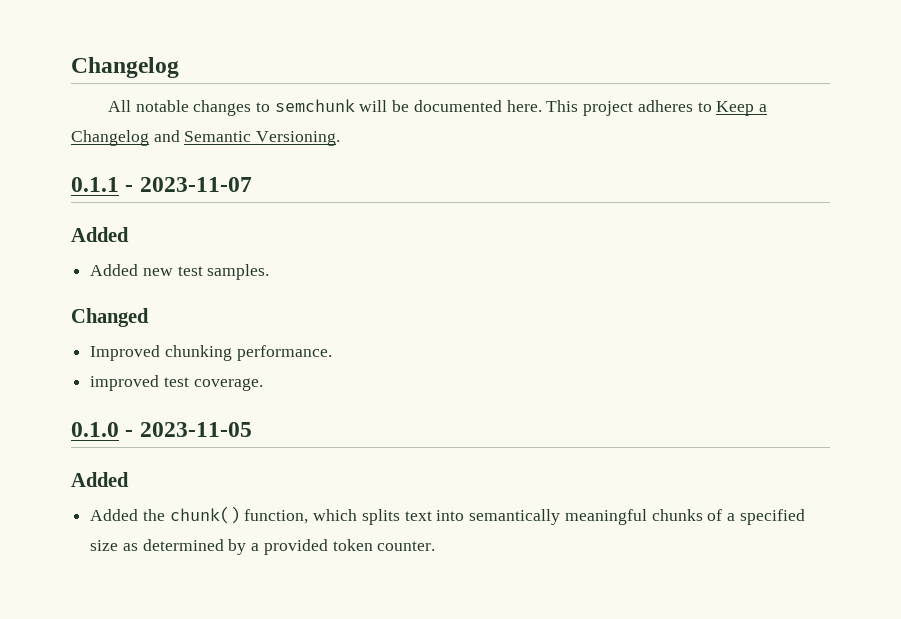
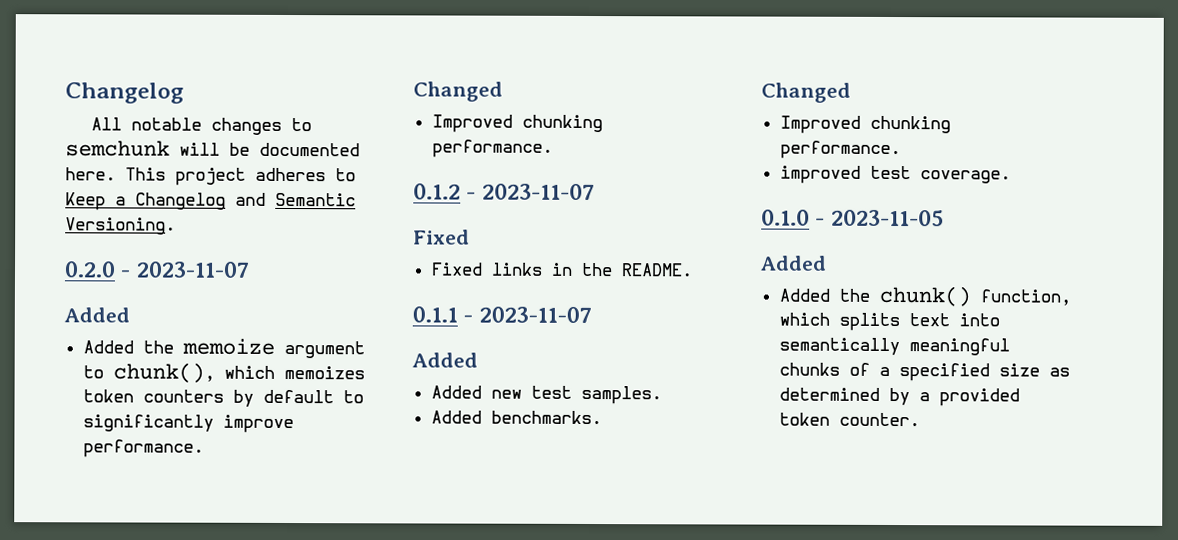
(341, 138) none -> [64,261,250,278] [64,307,130,323] [82,338,365,359] [82,362,365,383] [82,389,364,407] [82,414,294,434] [82,439,204,458] [413,81,503,102] [431,114,603,133] [431,139,553,158] [413,183,595,201] [413,229,470,245] [430,262,693,277] // 0.2.0 - 2023-11-07 // Added // Added the memoize argument to chunk(), which memoizes token counters by default to significantly improve performance. // Changed // Improved chunking performance. // 0.1.2 - 2023-11-07 // Fixed // Fixed links in the README.
(270, 272) none -> [430,410,602,425] // Added benchmarks.

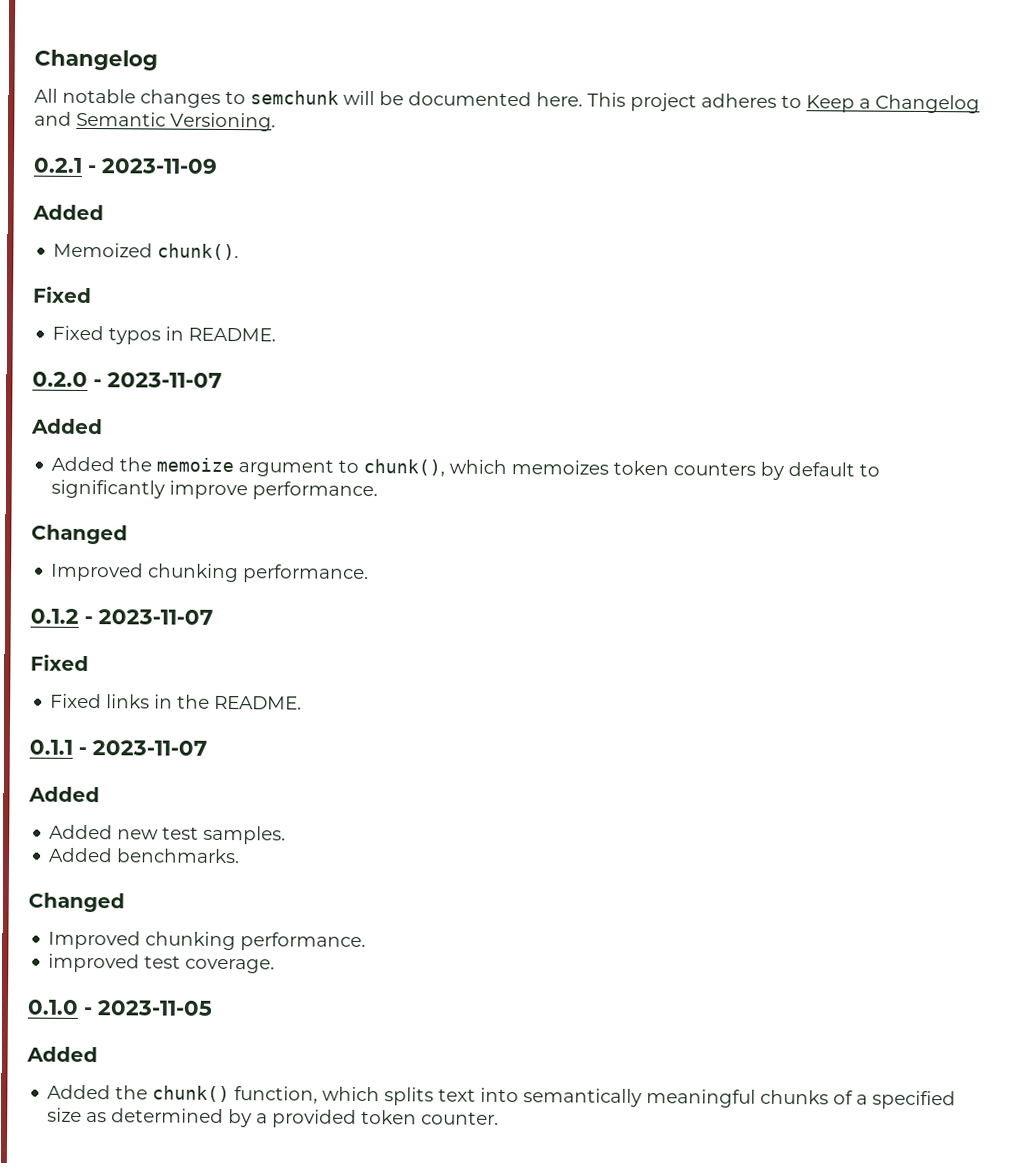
(176, 226) none -> [33,157,218,174] [32,204,104,221] [53,242,240,261] [33,286,92,304] [52,325,277,345] // 0.2.1 - 2023-11-09 // Added // Memoized chunk(). // Fixed // Fixed typos in README.

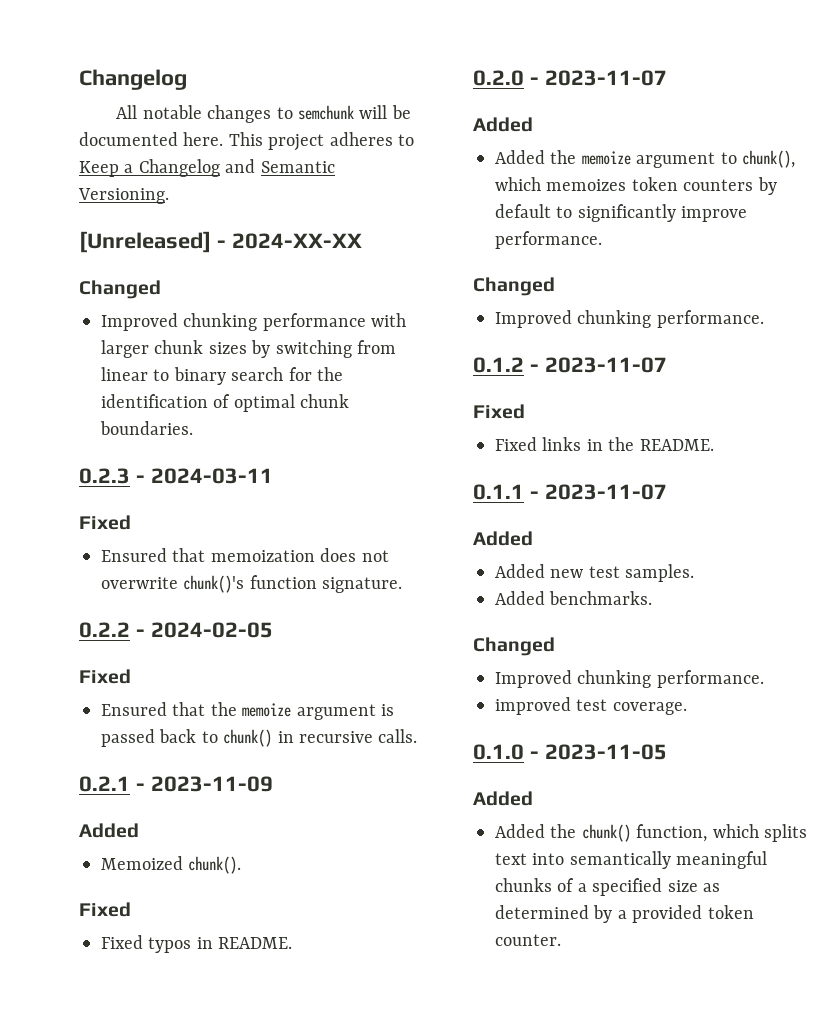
(276, 122) none -> [79,231,362,253] [79,280,161,299] [101,313,407,331] [101,340,396,358] [101,367,343,385] [101,394,350,412] [100,421,193,435] [79,468,273,484] [79,515,131,530] [101,548,389,562] [101,575,403,593] [79,622,273,638] [79,669,131,684] [101,702,394,720] [101,729,418,747] // [Unreleased] - 2024-XX-XX // Changed // Improved chunking performance with larger chunk sizes by switching from linear to binary search for the identification of optimal chunk boundaries. // 0.2.3 - 2024-03-11 // Fixed // Ensured that memoization does not overwrite chunk()'s function signature. // 0.2.2 - 2024-02-05 // Fixed // Ensured that the memoize argument is passed back to chunk() in recursive calls.

